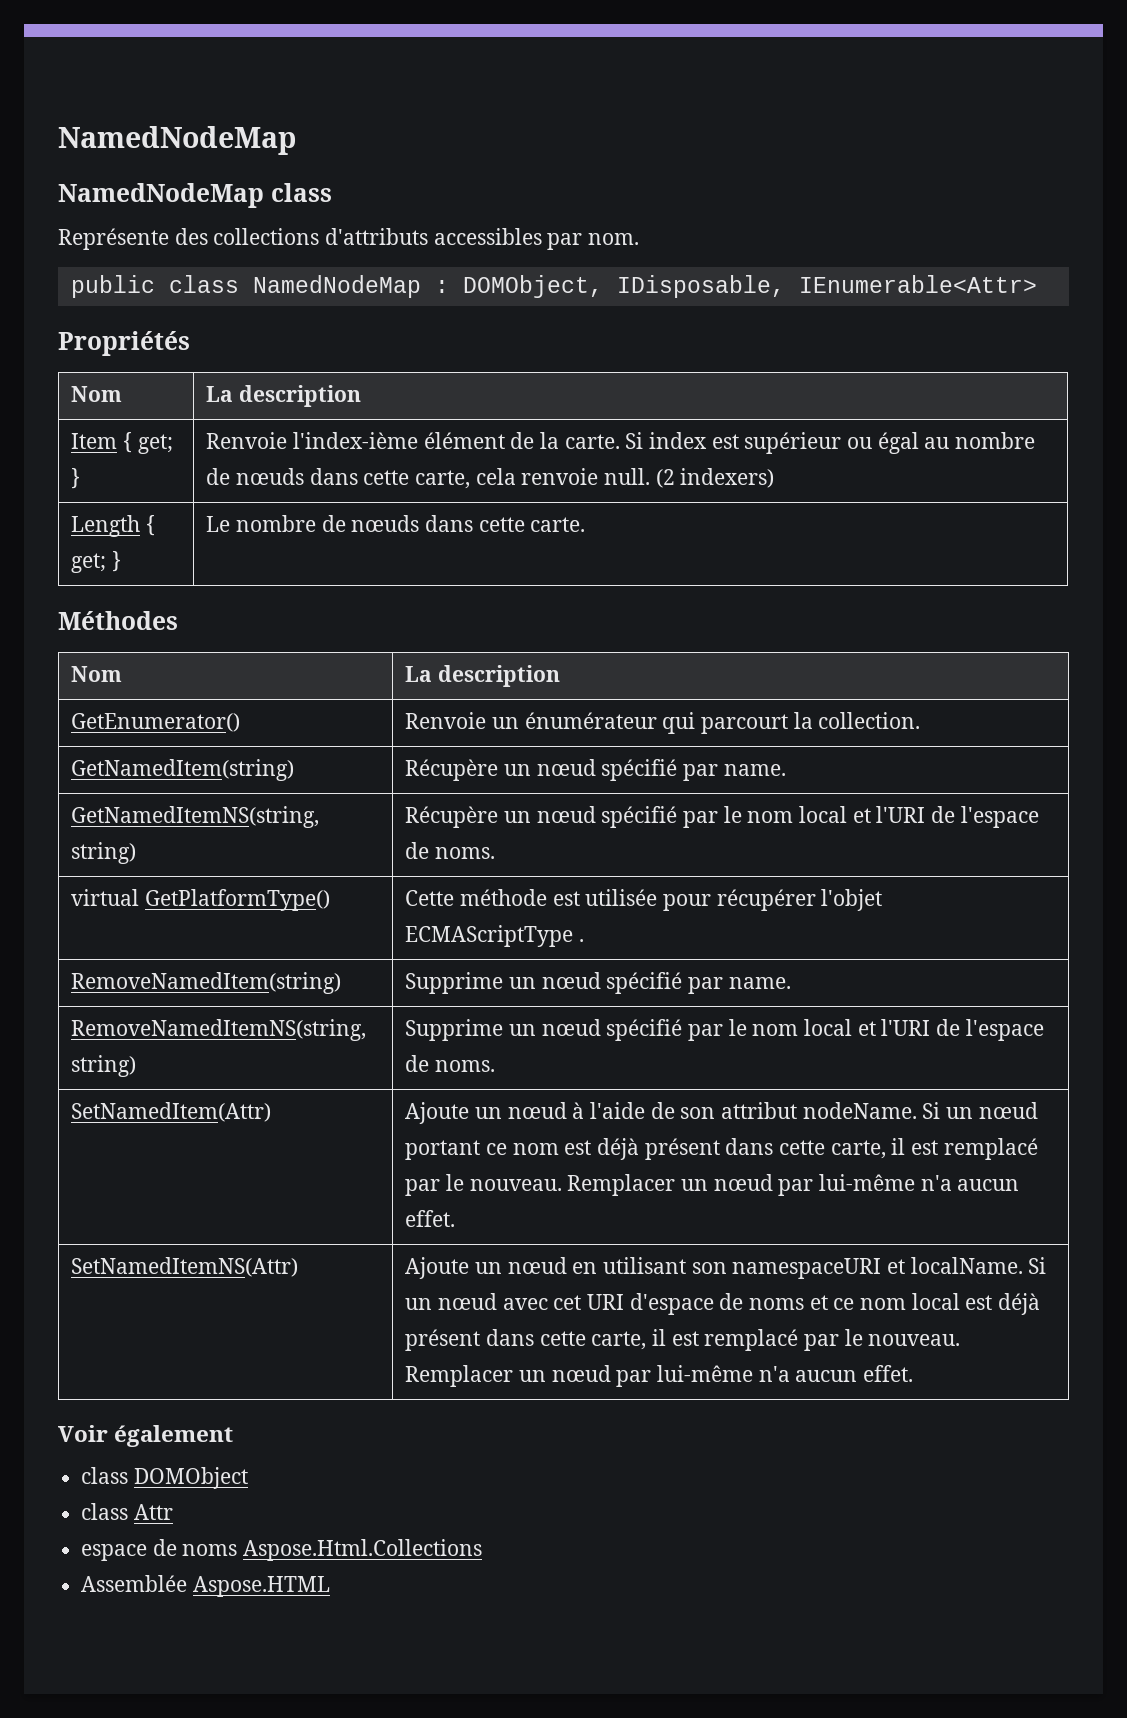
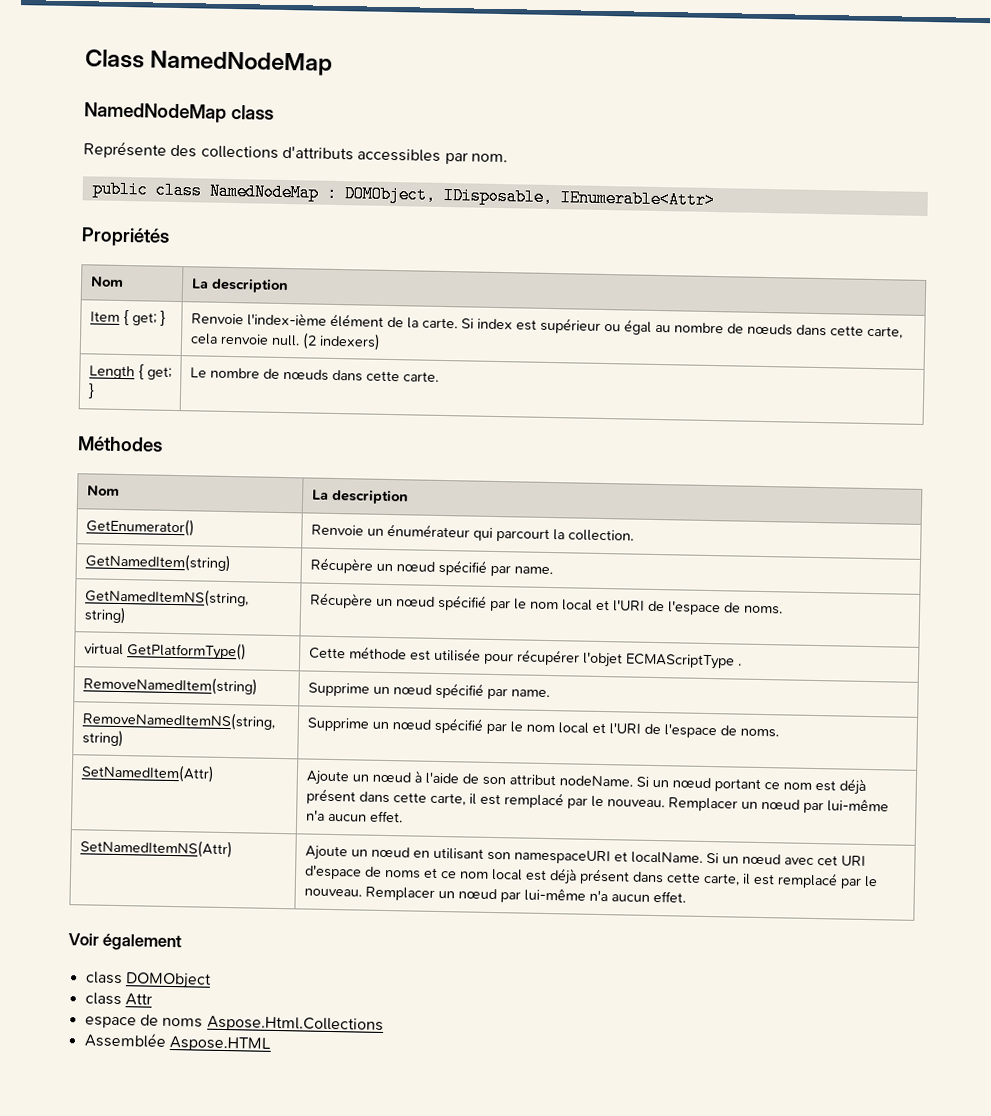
(58, 140) none -> [85,49,145,69] Class

